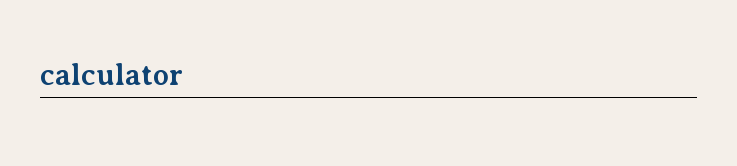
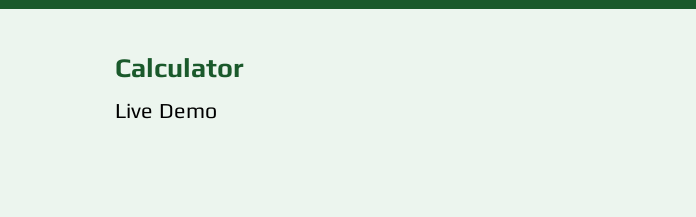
[40,63,183,85] calculator -> [115,58,244,78] [115,103,217,119] Calculator // Live Demo

